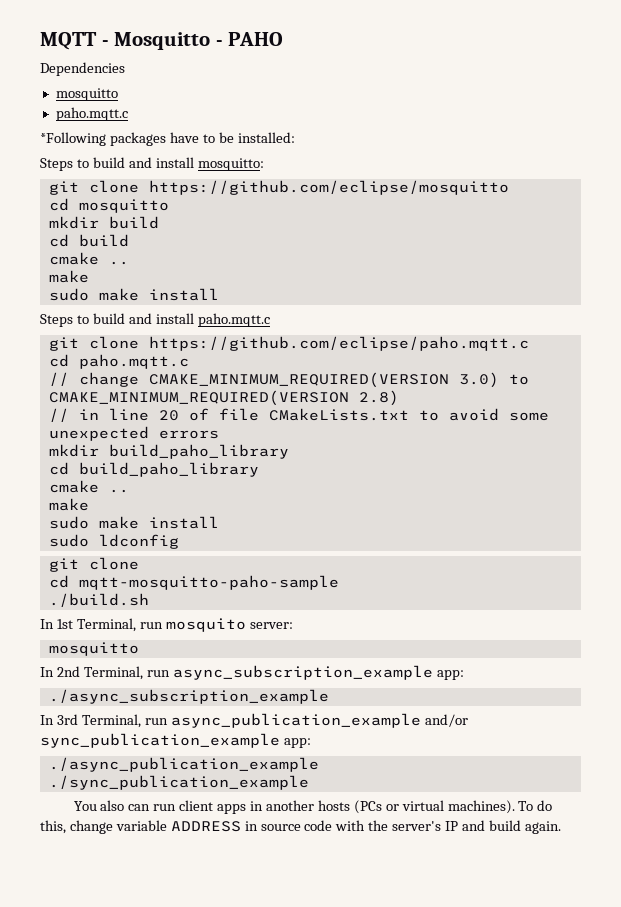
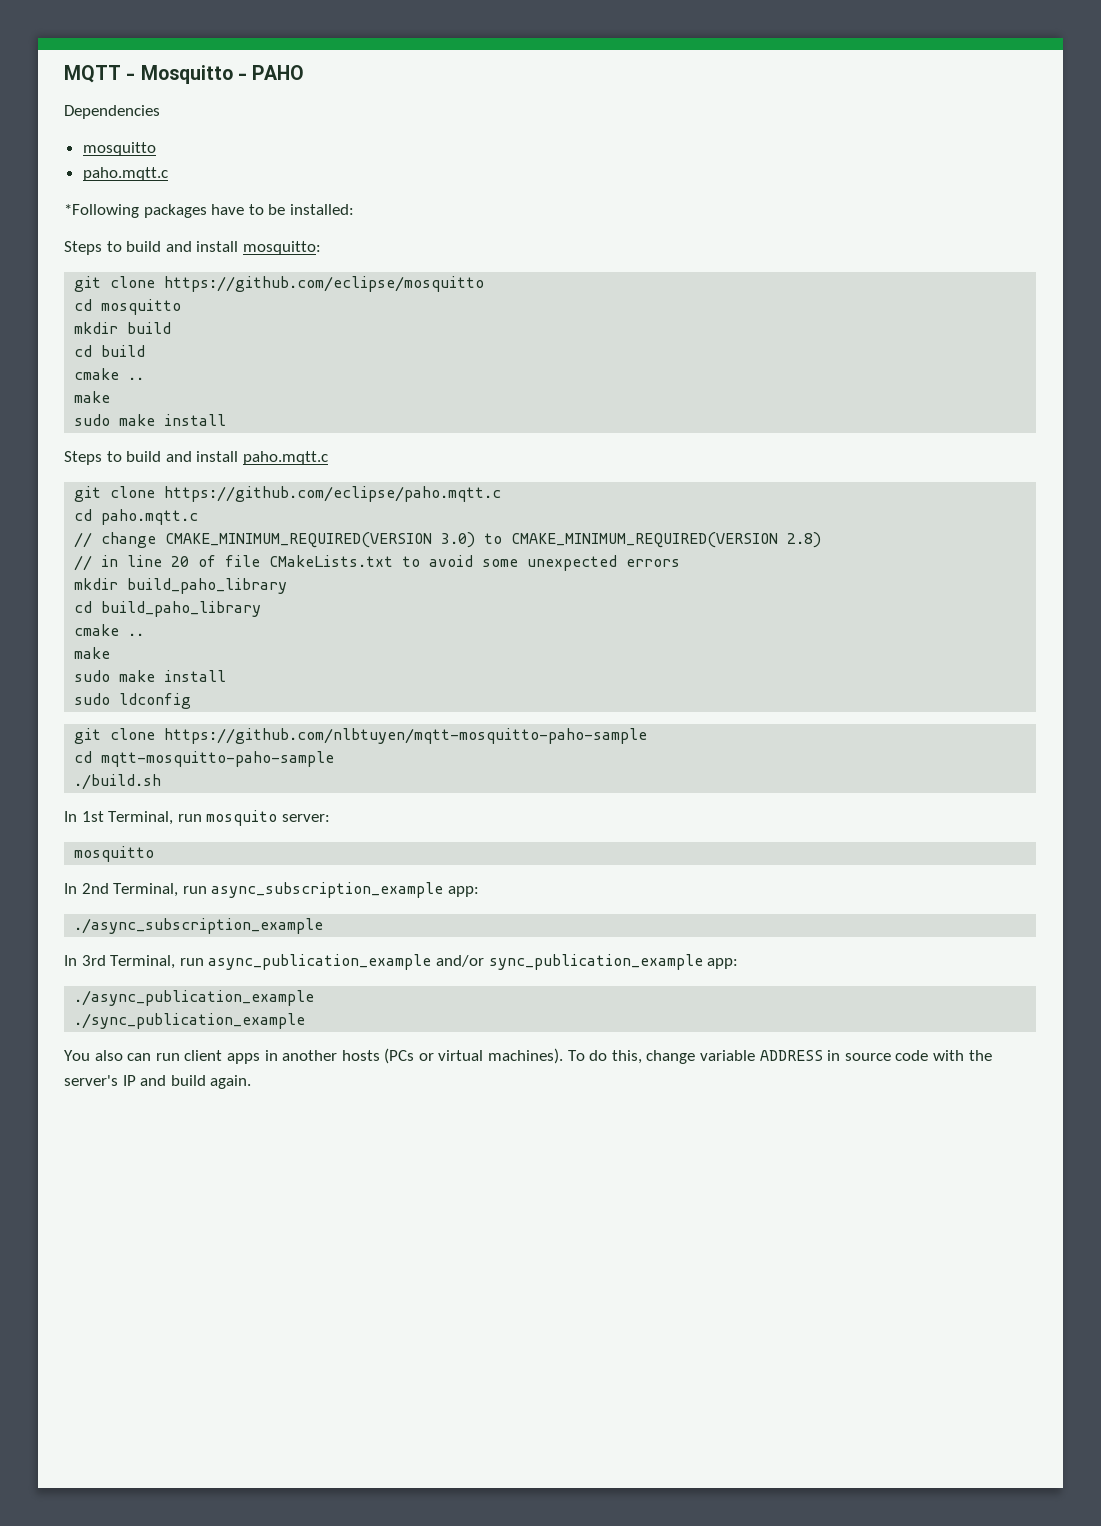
(139, 563) none -> [164,728,648,744] https://github.com/nlbtuyen/mqtt-mosquitto-paho-sample

